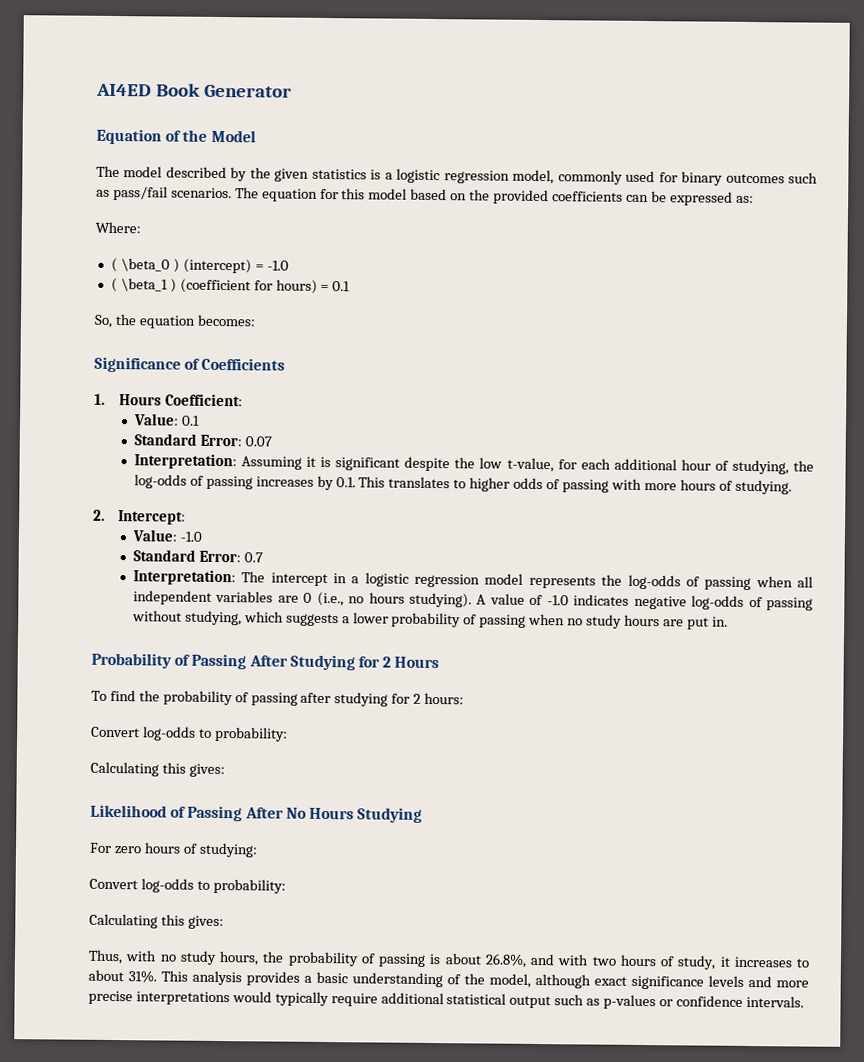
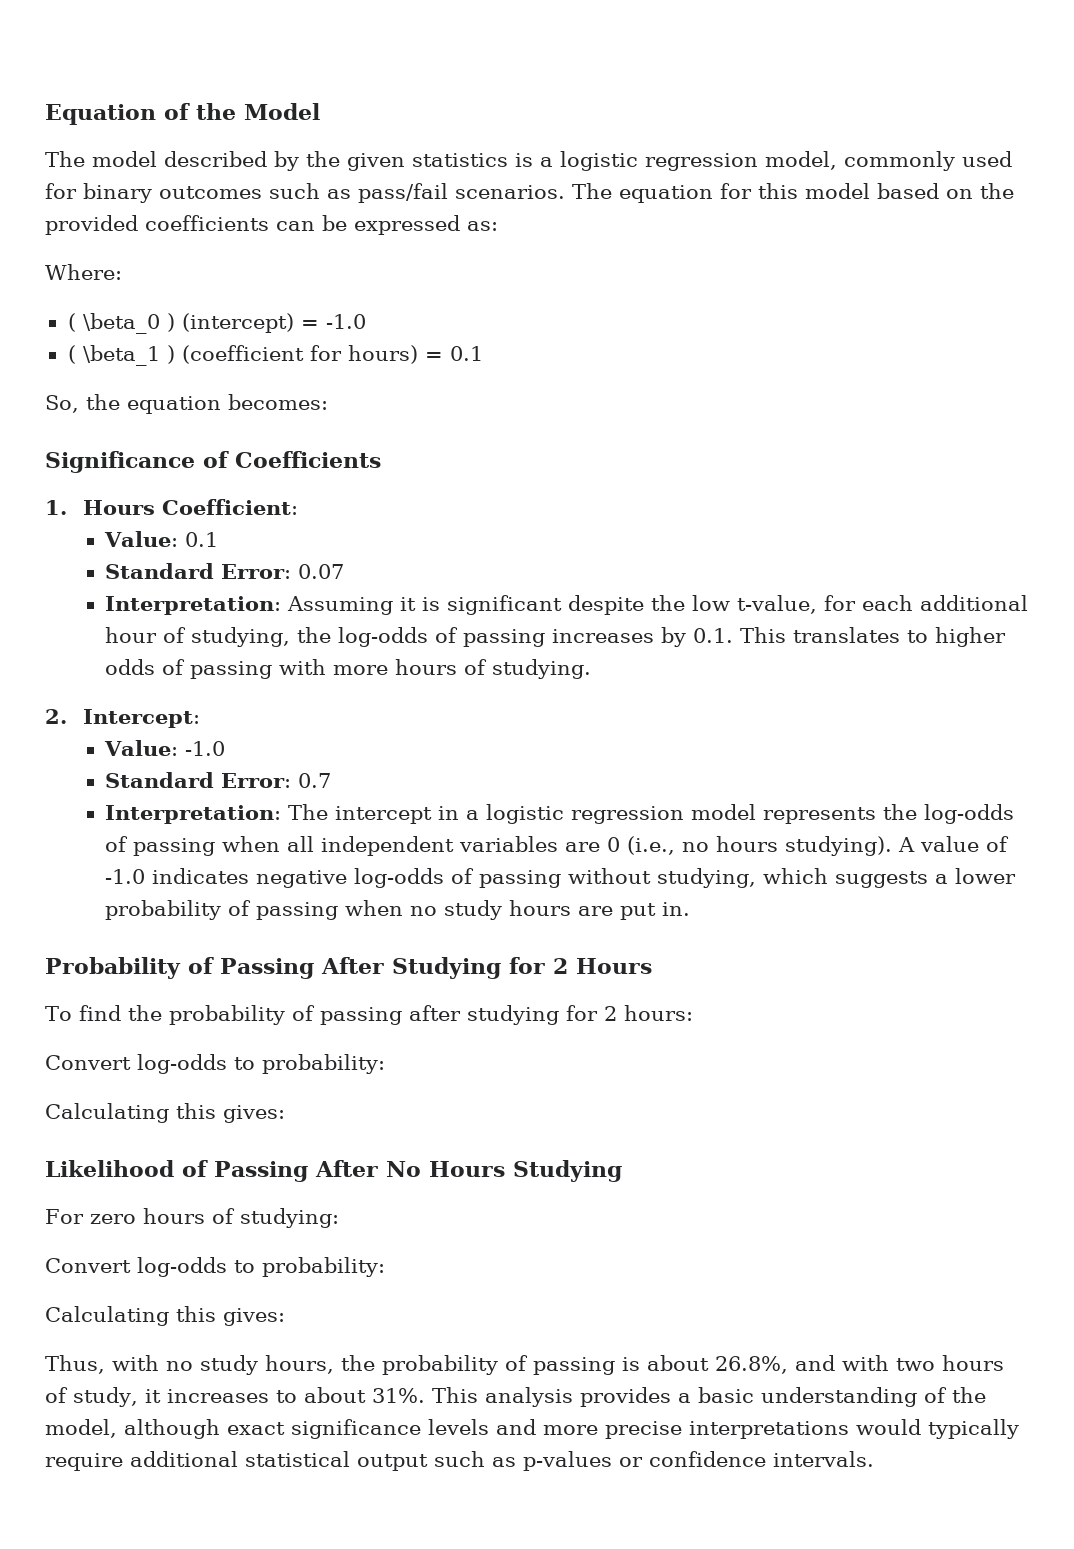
[96,83,292,98] AI4ED Book Generator // -> (45, 114) none

